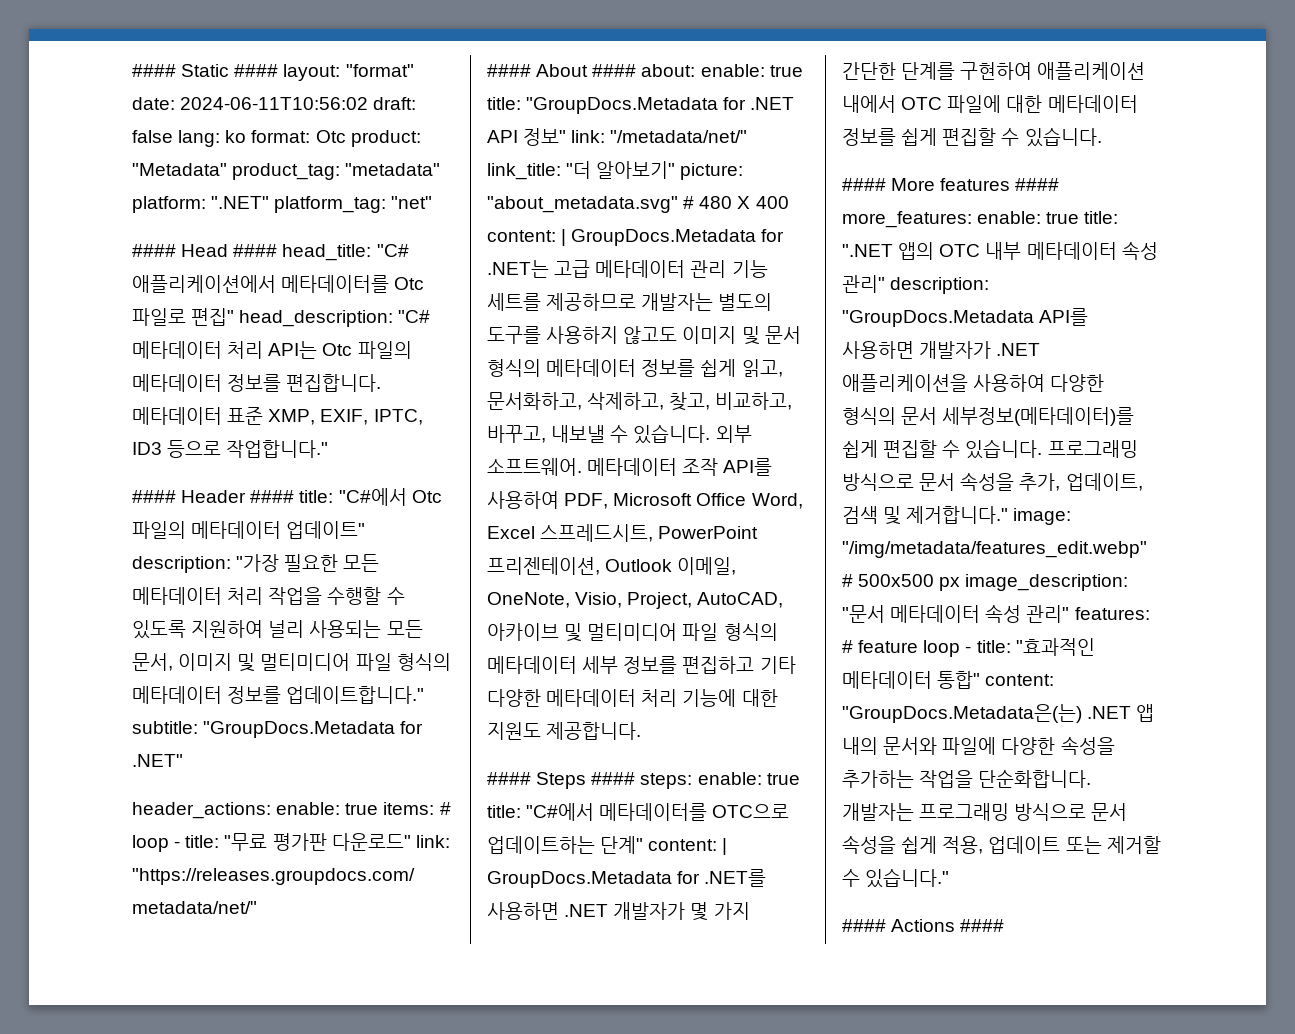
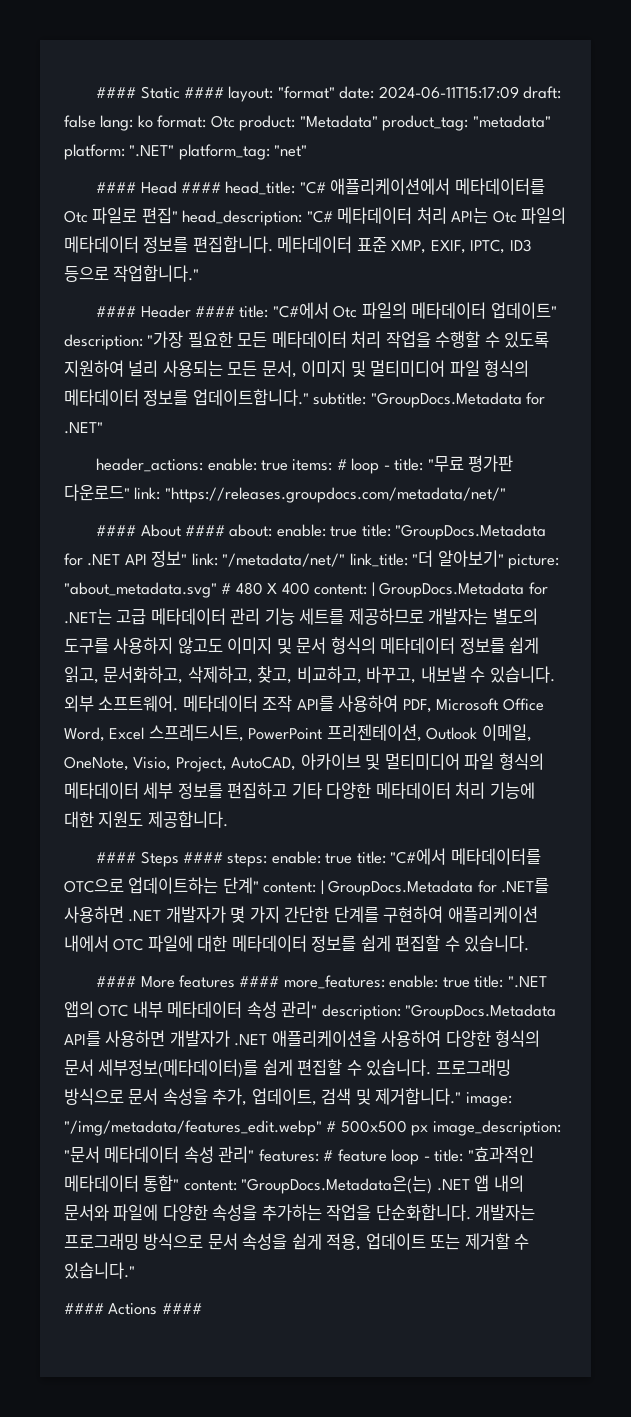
[180,97,369,110] 2024-06-11T10:56:02 -> [378,86,519,99] 2024-06-11T15:17:09

